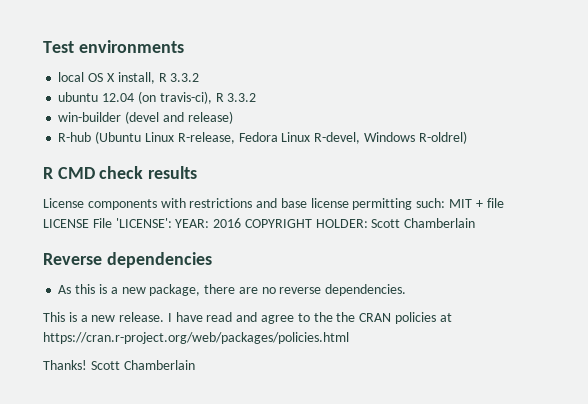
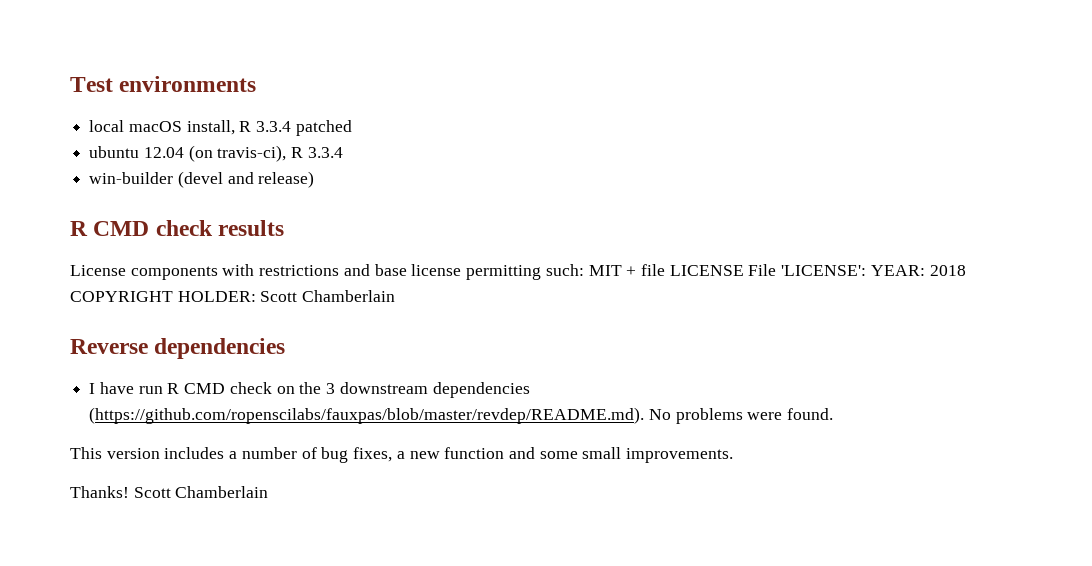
[88,72,200,84] OS X install, R 3.3.2 -> [128,120,352,136] macOS install, R 3.3.4 patched
[227,93,257,102] 3.3.2 -> [307,147,343,158] 3.3.4
[58,131,467,144] // R-hub (Ubuntu Linux R-release, Fedora Linux R-devel, Windows R-oldrel) -> (315, 179) none
[213,218,242,228] 2016 -> [929,265,966,276] 2018
[58,284,407,296] [43,312,452,324] [43,332,349,344] As this is a new package, there are no reverse dependencies. // This is a new release. I have read and agree to the the CRAN policies at https://cran.r-project.org/web/packages/policies.html -> [89,382,530,398] [89,407,834,424] [70,447,734,463] I have run R CMD check on the 3 downstream dependencies (https://github.com/ropenscilabs/fauxpas/blob/master/revdep/README.md). No problems were found. // This version includes a number of bug fixes, a new function and some small improvements.

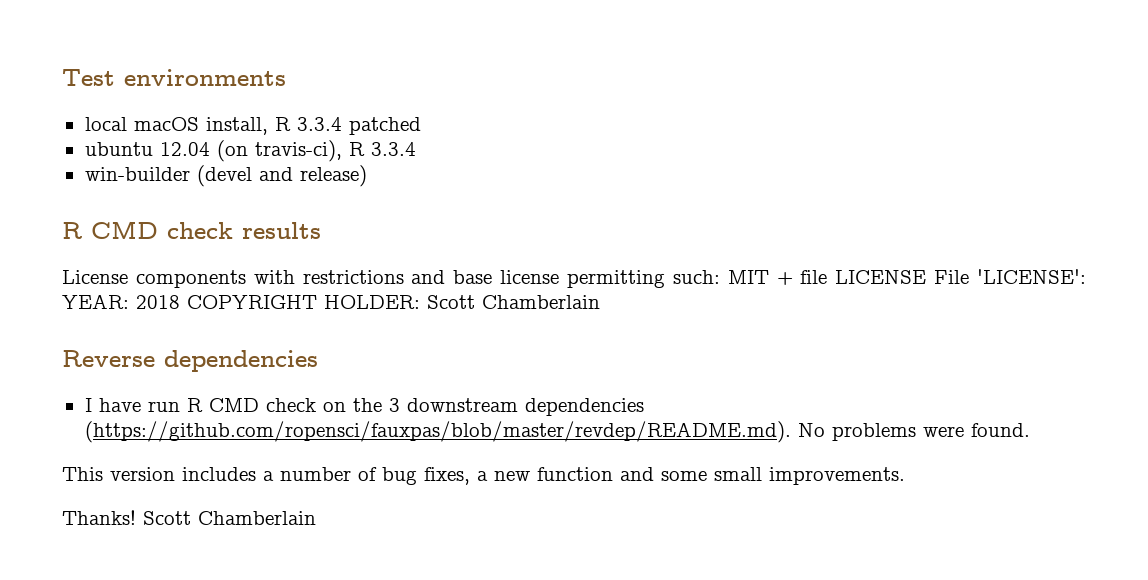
[89,407,645,424] (https://github.com/ropenscilabs/fauxpas/blob/master/revdep/README.md). -> [84,421,791,443] (https://github.com/ropensci/fauxpas/blob/master/revdep/README.md).

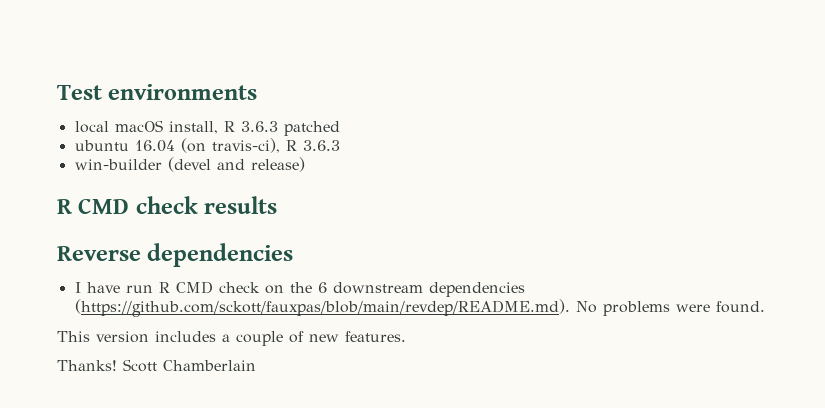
[296,117,342,131] 3.3.4 -> [240,121,278,132] 3.6.3
[159,142,210,156] 12.04 -> [134,140,175,152] 16.04
[370,142,416,156] 3.3.4 -> [302,140,340,151] 3.6.3
[62,269,1086,288] [62,294,600,309] // License components with restrictions and base license permitting such: MIT + file LICENSE File 'LICENSE': YEAR: 2018 COPYRIGHT HOLDER: Scott Chamberlain -> (278, 205) none
[388,398,400,412] 3 -> [317,282,327,293] 6
[84,421,791,443] (https://github.com/ropensci/fauxpas/blob/master/revdep/README.md). -> [74,299,570,317] (https://github.com/sckott/fauxpas/blob/main/revdep/README.md).
[280,467,905,485] number of bug fixes, a new function and some small improvements. -> [236,331,406,346] couple of new features.

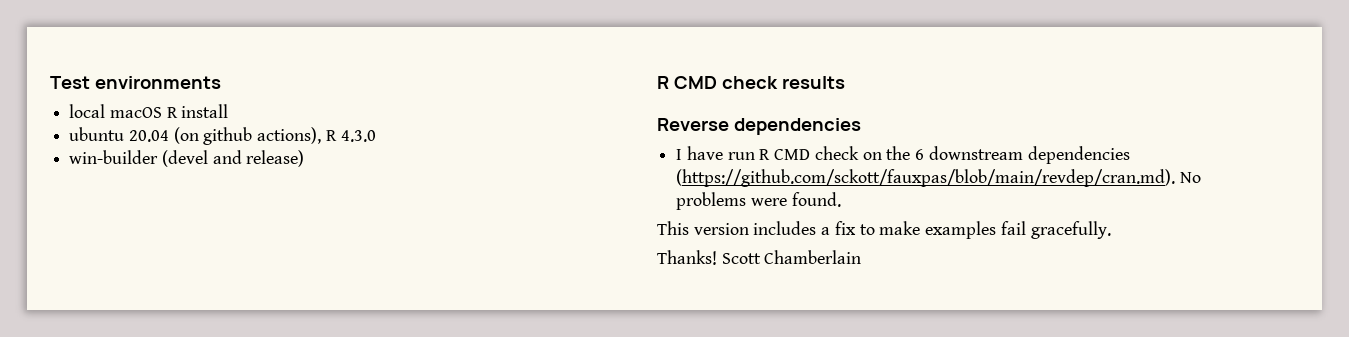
[168,121,340,136] [74,138,340,153] install, R 3.6.3 patched // ubuntu 16.04 (on travis-ci), R 3.6.3 -> [166,104,229,118] [69,127,376,145] R install // ubuntu 20.04 (on github actions), R 4.3.0
[74,299,570,317] (https://github.com/sckott/fauxpas/blob/main/revdep/README.md). -> [676,169,1176,187] (https://github.com/sckott/fauxpas/blob/main/revdep/cran.md).
[236,331,406,346] couple of new features. -> [834,221,1111,239] fix to make examples fail gracefully.

